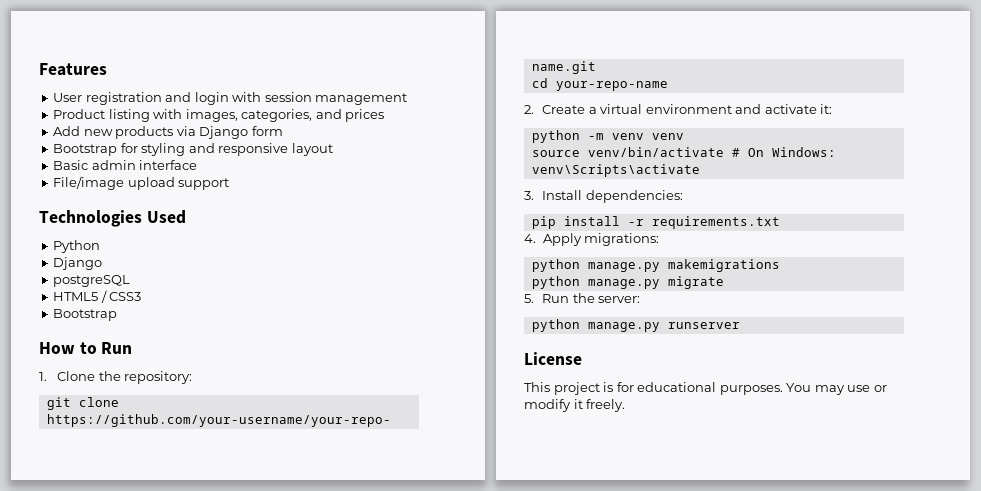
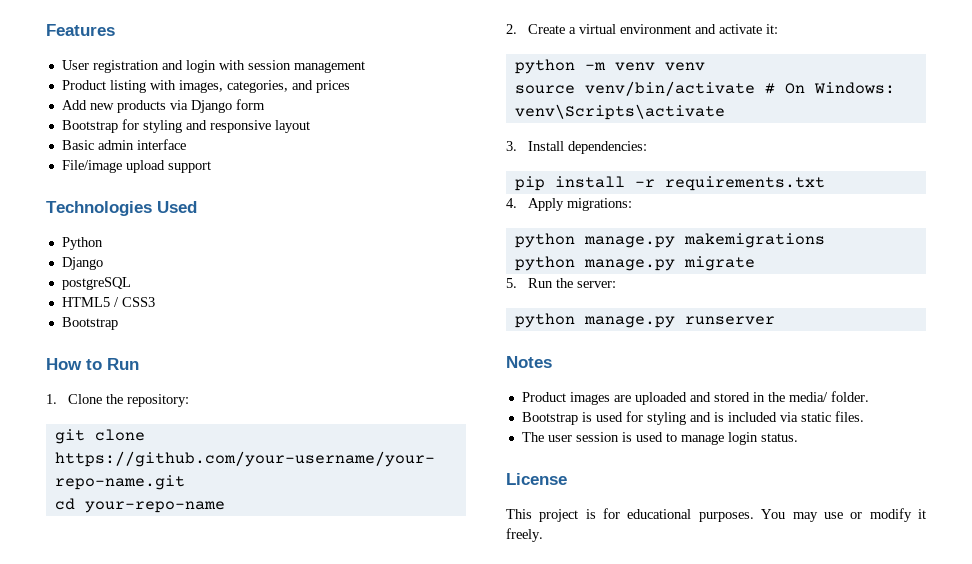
(740, 325) none -> [506,356,552,368] [521,391,869,405] [521,411,864,425] [521,432,798,445] // Notes // Product images are uploaded and stored in the media/ folder. // Bootstrap is used for styling and is included via static files. // The user session is used to manage login status.

